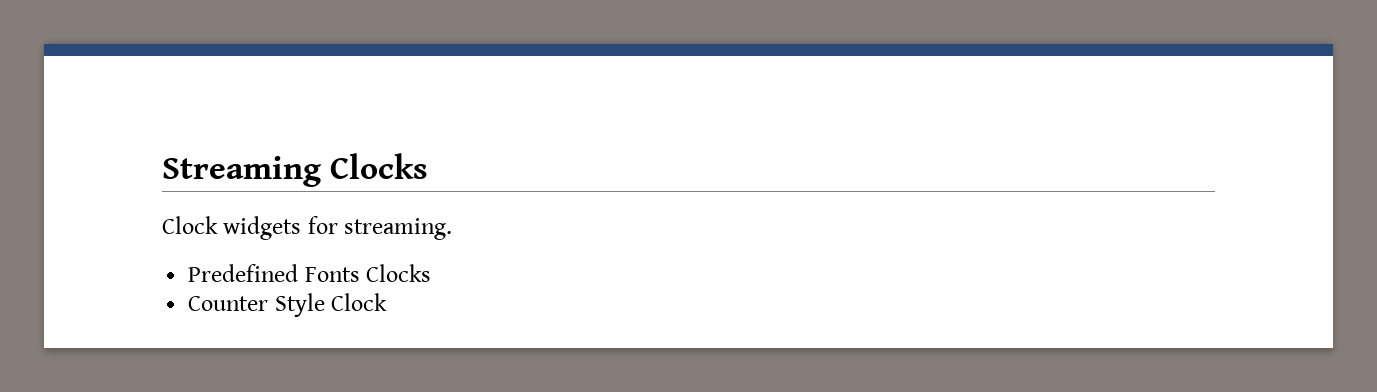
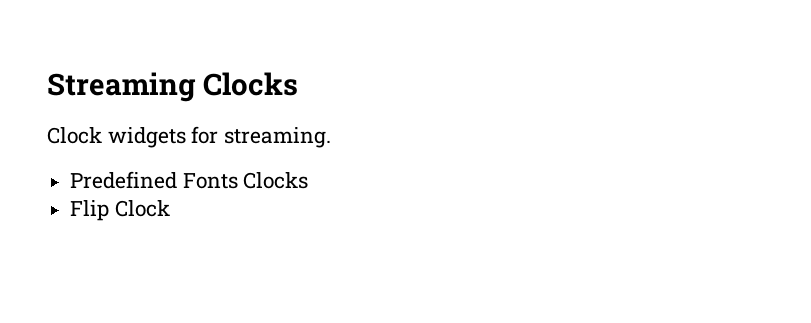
[188,293,325,317] Counter Style -> [70,200,110,221] Flip

